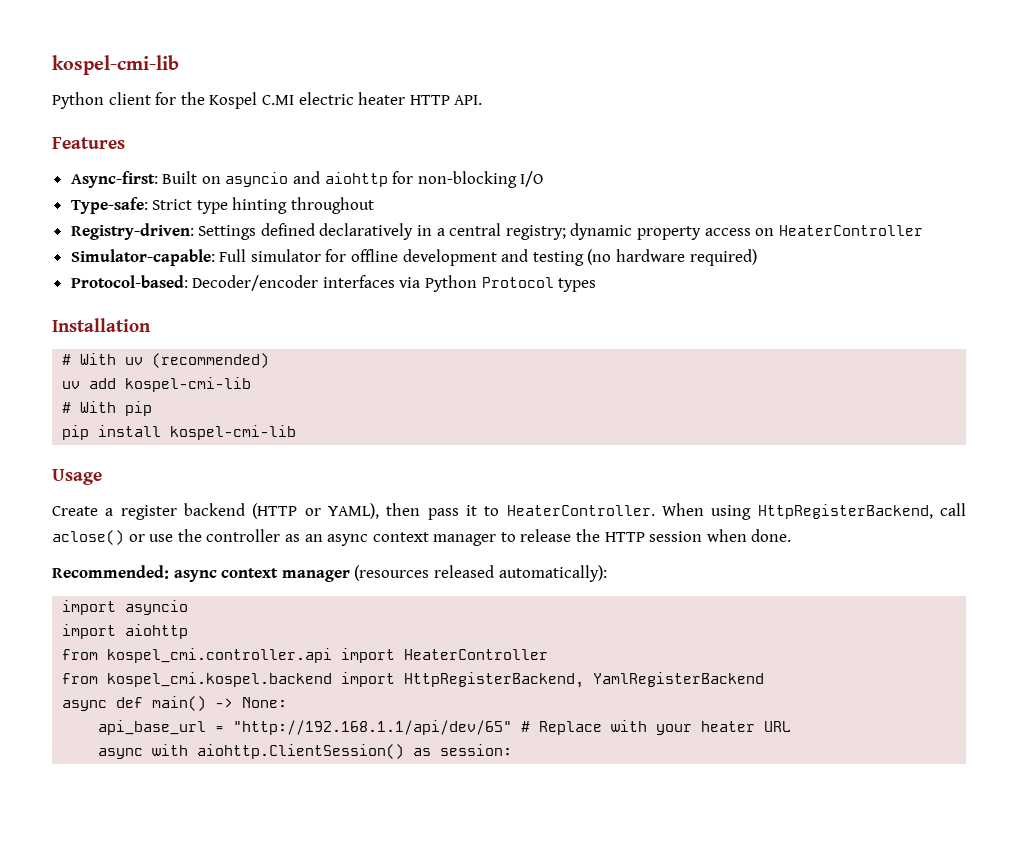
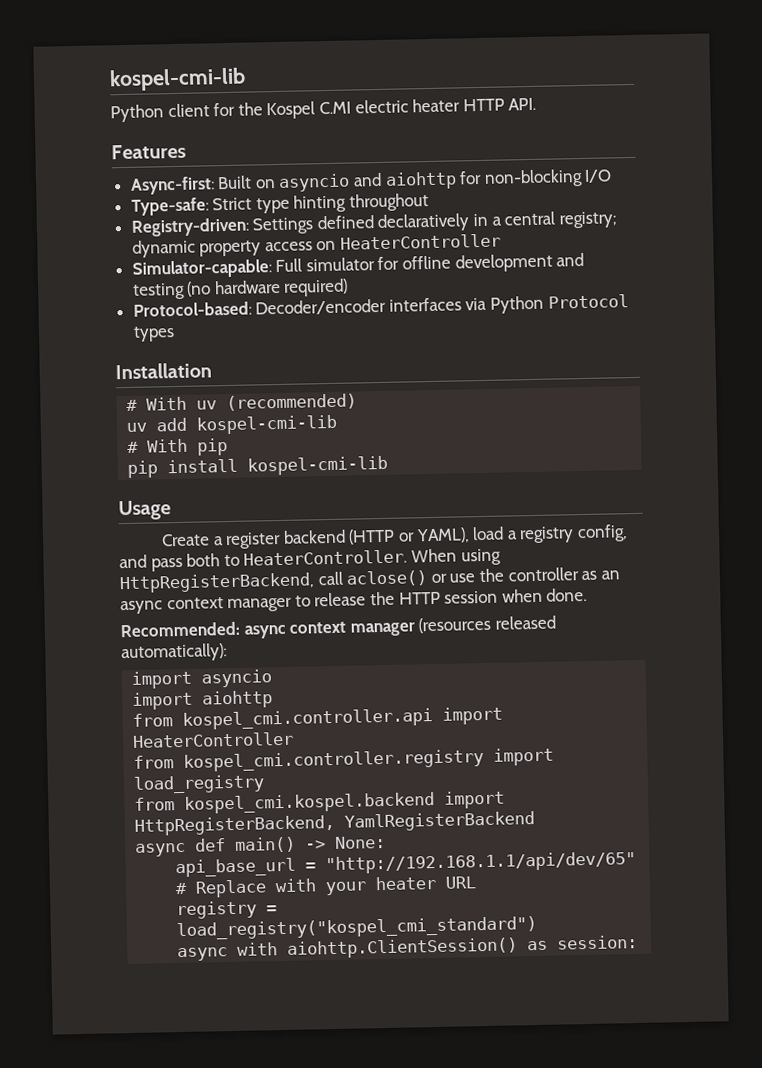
[386,503,477,520] then pass it -> [472,524,628,544] [119,553,221,572] load a registry config, and pass both
(549, 654) none -> [133,747,555,772] [133,774,266,794] // from kospel_cmi.controller.registry import load_registry
(792, 726) none -> [176,900,278,920] [176,915,538,941] // registry = load_registry("kospel_cmi_standard")

